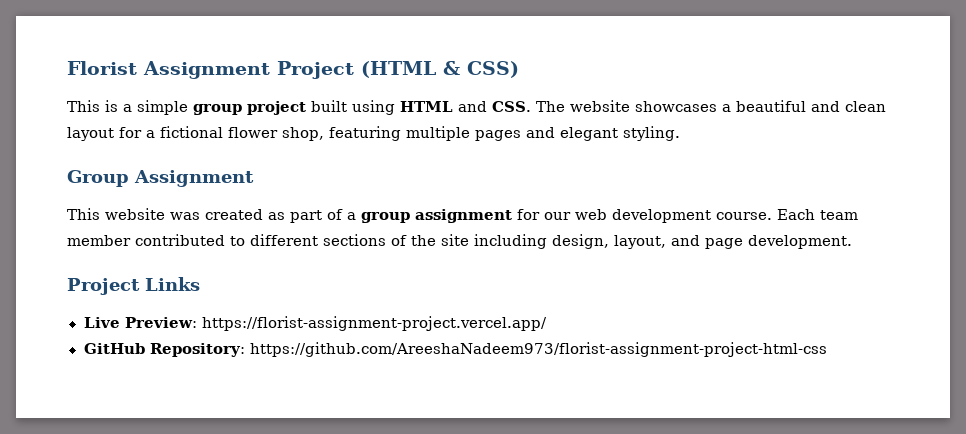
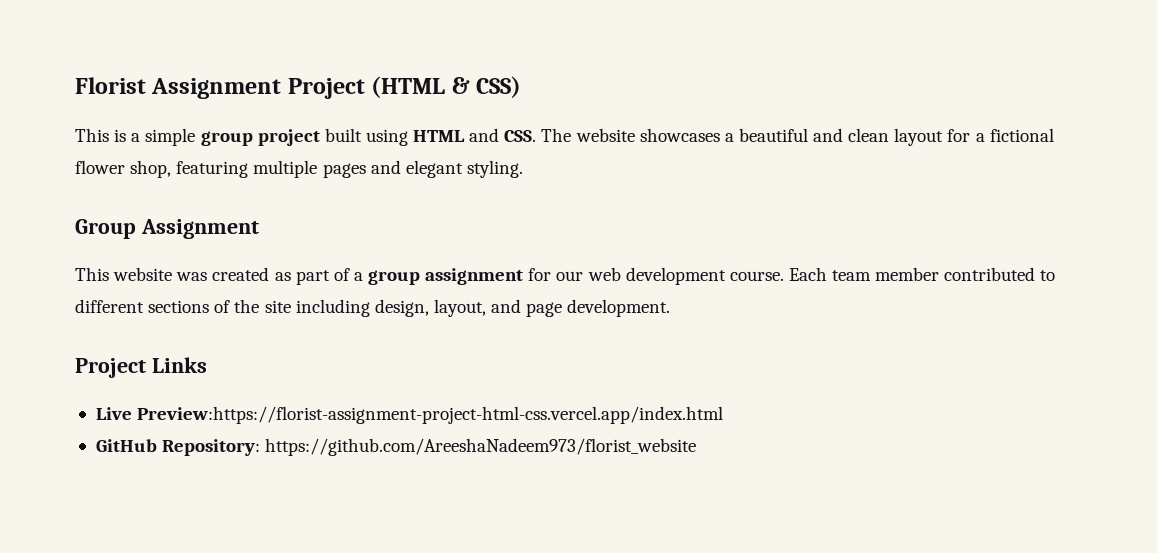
[124,316,547,331] Preview: https://florist-assignment-project.vercel.app/ -> [137,406,724,424] Preview:https://florist-assignment-project-html-css.vercel.app/index.html
[249,342,827,357] https://github.com/AreeshaNadeem973/florist-assignment-project-html-css -> [265,438,697,456] https://github.com/AreeshaNadeem973/florist_website

